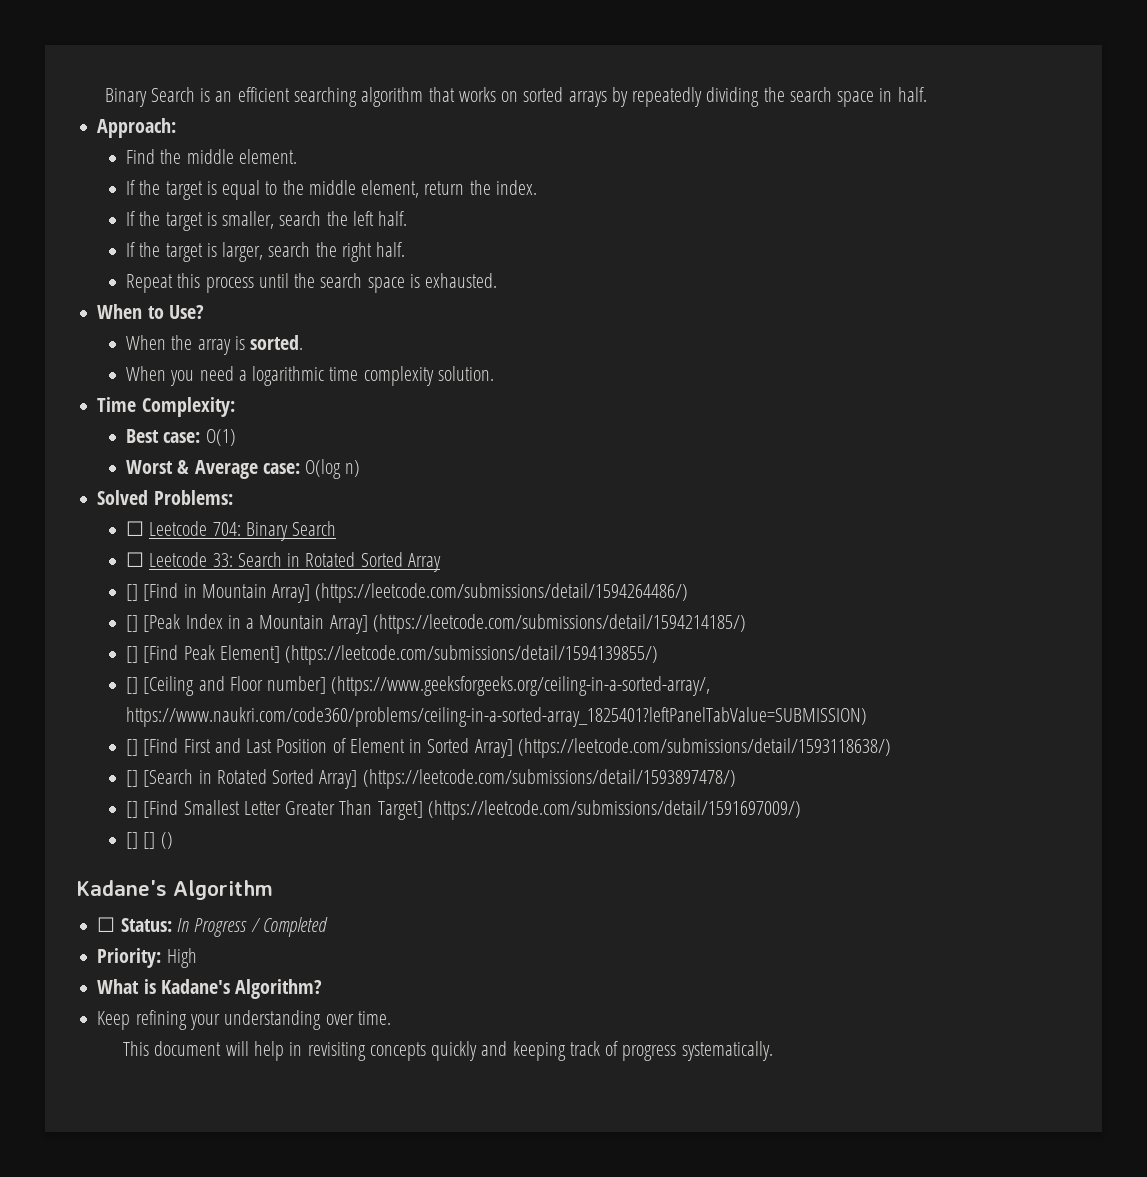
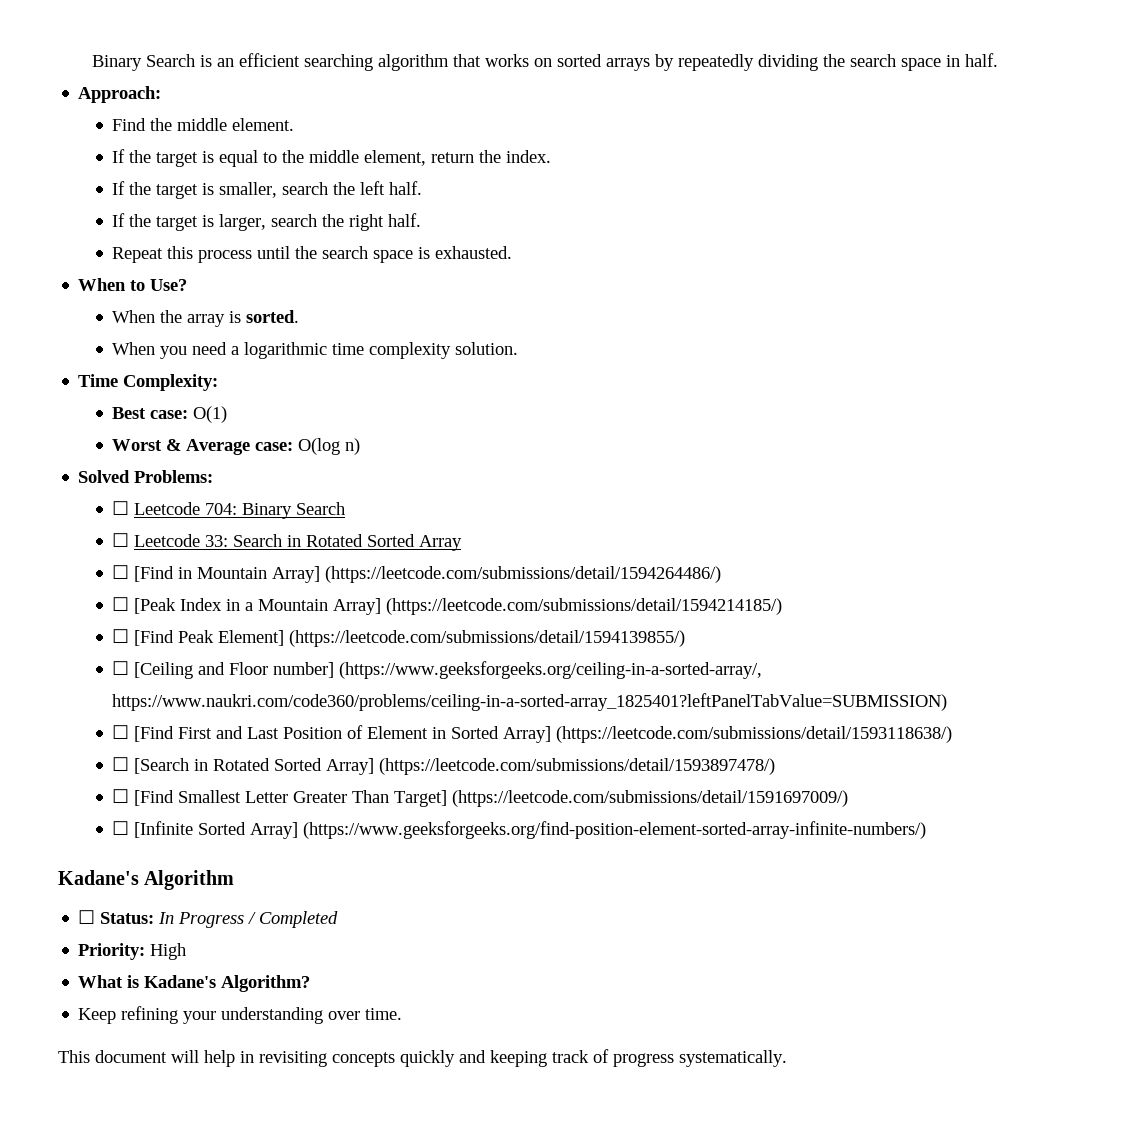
[126,584,139,601] [] -> [112,565,130,579] ☐
[126,615,139,632] [] -> [112,597,130,611] ☐
[126,646,139,663] [] -> [112,629,130,643] ☐
[126,677,139,694] [] -> [112,661,130,675] ☐
[126,739,139,756] [] -> [112,725,130,739] ☐
[126,770,139,787] [] -> [112,757,130,771] ☐
[126,801,139,818] [] -> [112,789,130,803] ☐
[126,832,173,849] [] [] () -> [112,821,927,839] ☐ [Infinite Sorted Array] (https://www.geeksforgeeks.org/find-position-element-sorted-array-infinite-numbers/)

